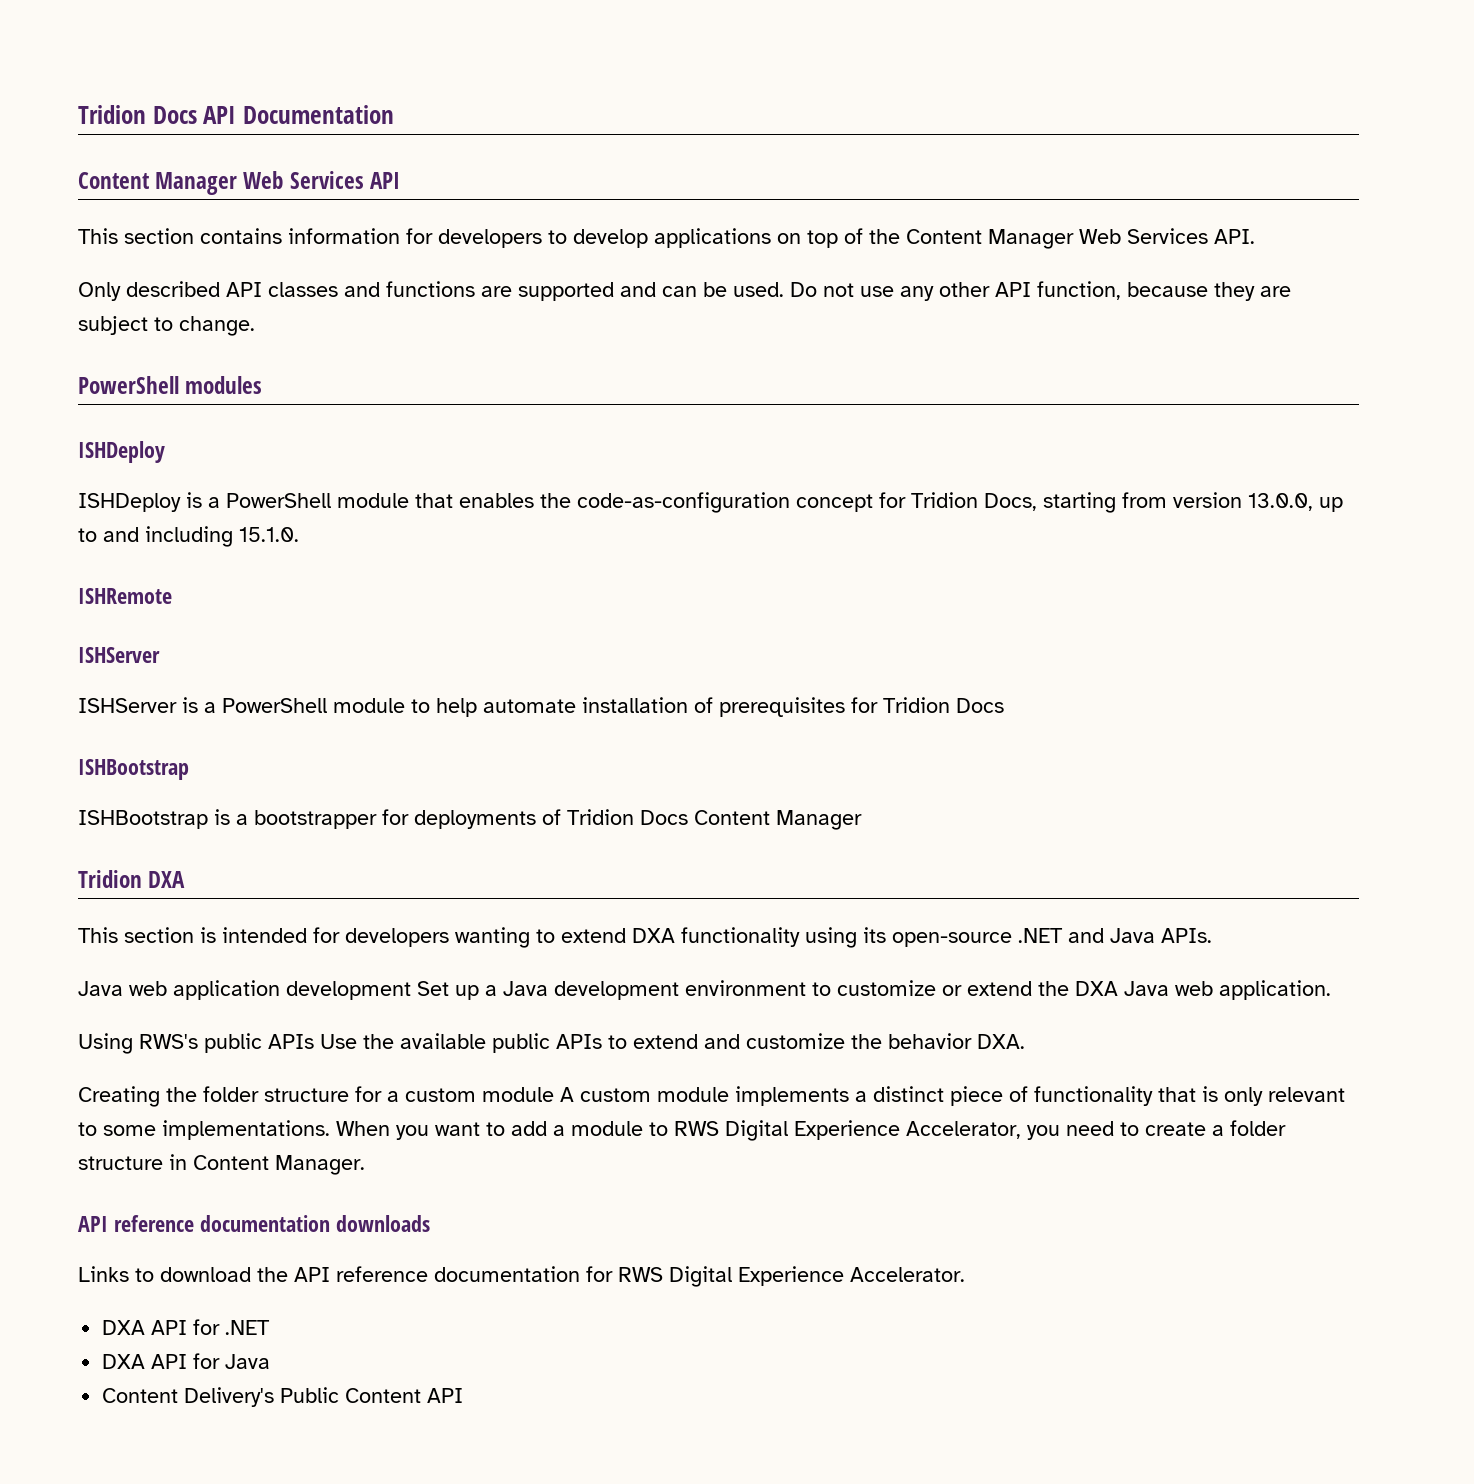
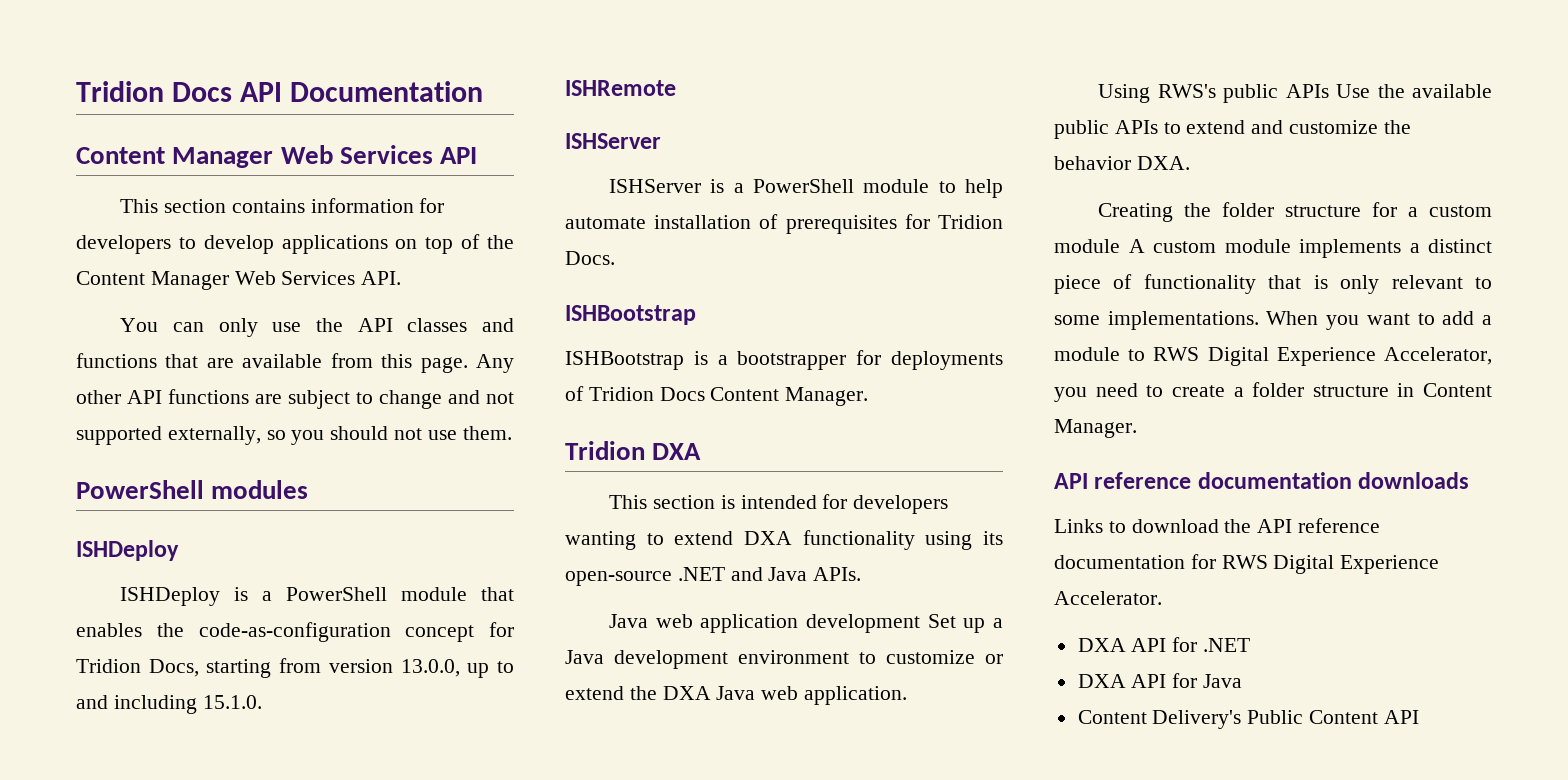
[78,281,1291,301] [78,316,255,336] Only described API classes and functions are supported and can be used. Do not use any other API function, because they are subject to change. -> [120,318,514,337] [76,353,514,373] [76,389,514,409] [76,426,512,445] You can only use the API classes and functions that are available from this page. Any other API functions are subject to change and not supported externally, so you should not use them.
[956,698,1004,713] Docs -> [565,251,615,265] Docs.
[776,810,862,830] Manager -> [785,387,869,406] Manager.

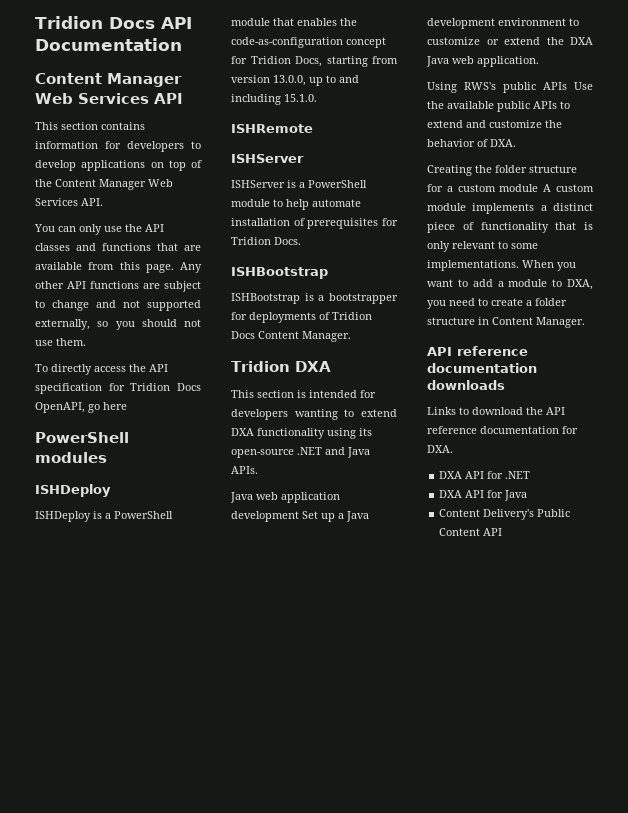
(512, 433) none -> [35,364,168,375] [35,383,201,394] [35,402,127,413] // To directly access the API specification for Tridion Docs OpenAPI, go here
(1131, 163) none -> [477,139,488,147] of
[1153,347,1492,366] RWS Digital Experience Accelerator, -> [567,279,593,290] DXA,
[1221,555,1440,574] [1054,591,1162,605] RWS Digital Experience Accelerator. -> [427,445,453,453] DXA.

